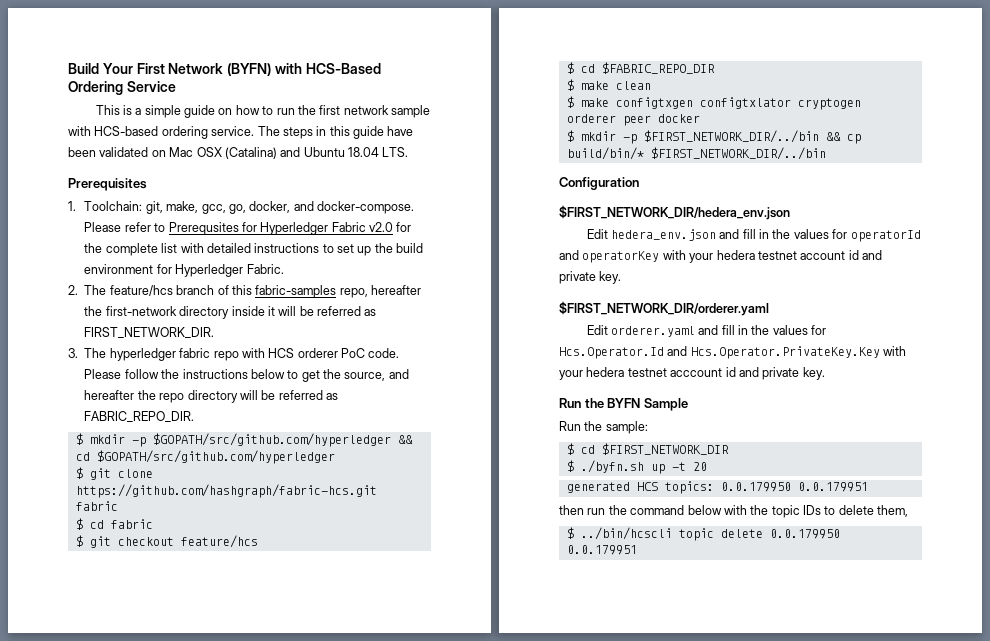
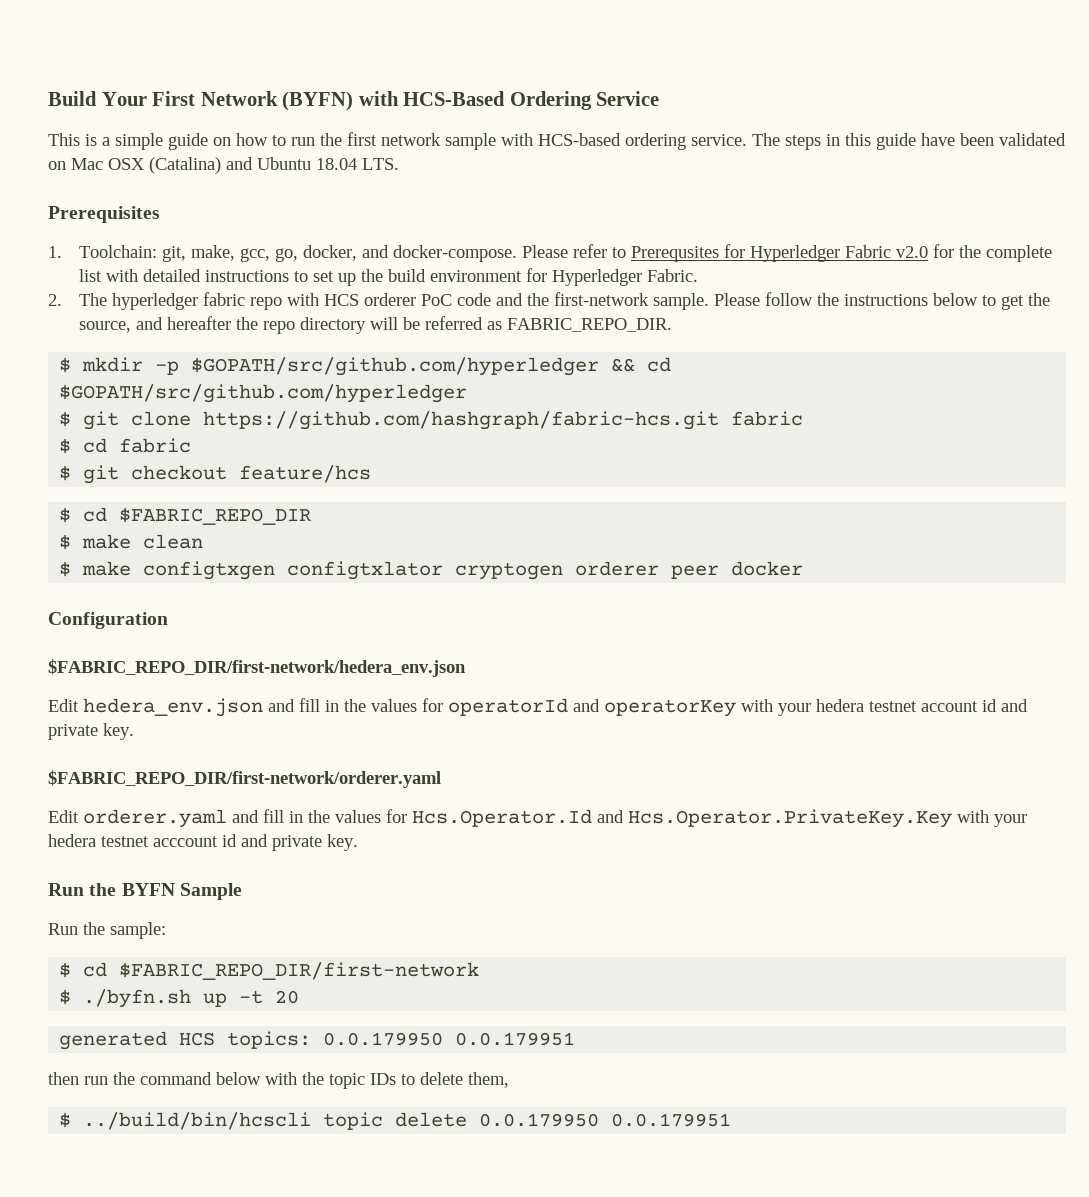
[109,285,422,298] [84,306,377,319] [84,327,215,338] [68,348,107,358] feature/hcs branch of this fabric-samples repo, hereafter the first-network directory inside it will be referred as FIRST_NETWORK_DIR. // 3. The -> (108, 299) none
[368,348,400,358] code. -> [457,292,710,310] code and the first-network sample.
[566,130,861,144] [566,147,826,160] // $ mkdir -p $FIRST_NETWORK_DIR/../bin && cp build/bin/* $FIRST_NETWORK_DIR/../bin -> (804, 568) none
[559,205,790,220] $FIRST_NETWORK_DIR/hedera_env.json -> [48,659,466,677] $FABRIC_REPO_DIR/first-network/hedera_env.json
[559,301,769,316] $FIRST_NETWORK_DIR/orderer.yaml -> [48,770,441,788] $FABRIC_REPO_DIR/first-network/orderer.yaml
[601,443,729,455] $FIRST_NETWORK_DIR -> [119,962,480,980] $FABRIC_REPO_DIR/first-network
[580,527,672,540] ../bin/hcscli -> [83,1112,312,1130] ../build/bin/hcscli

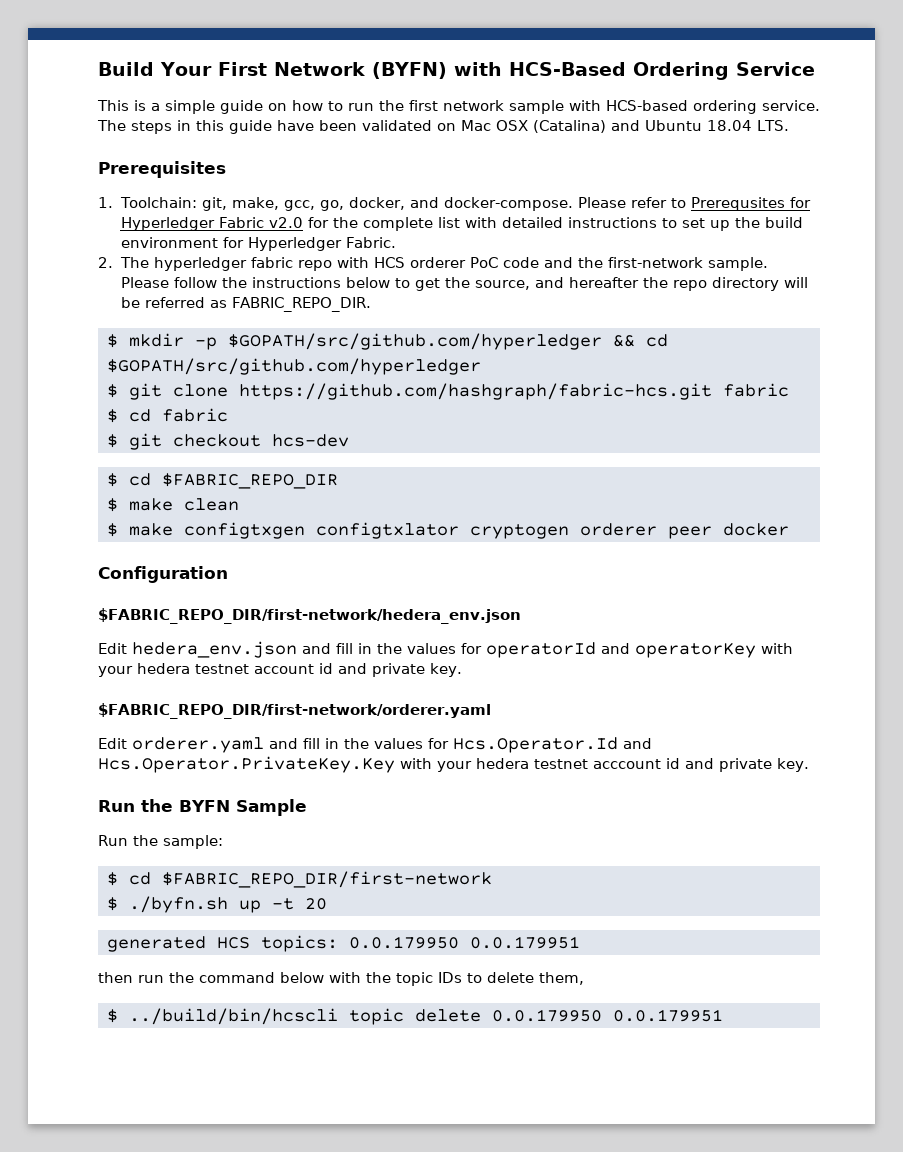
[239,465,372,483] feature/hcs -> [272,434,349,447] hcs-dev

